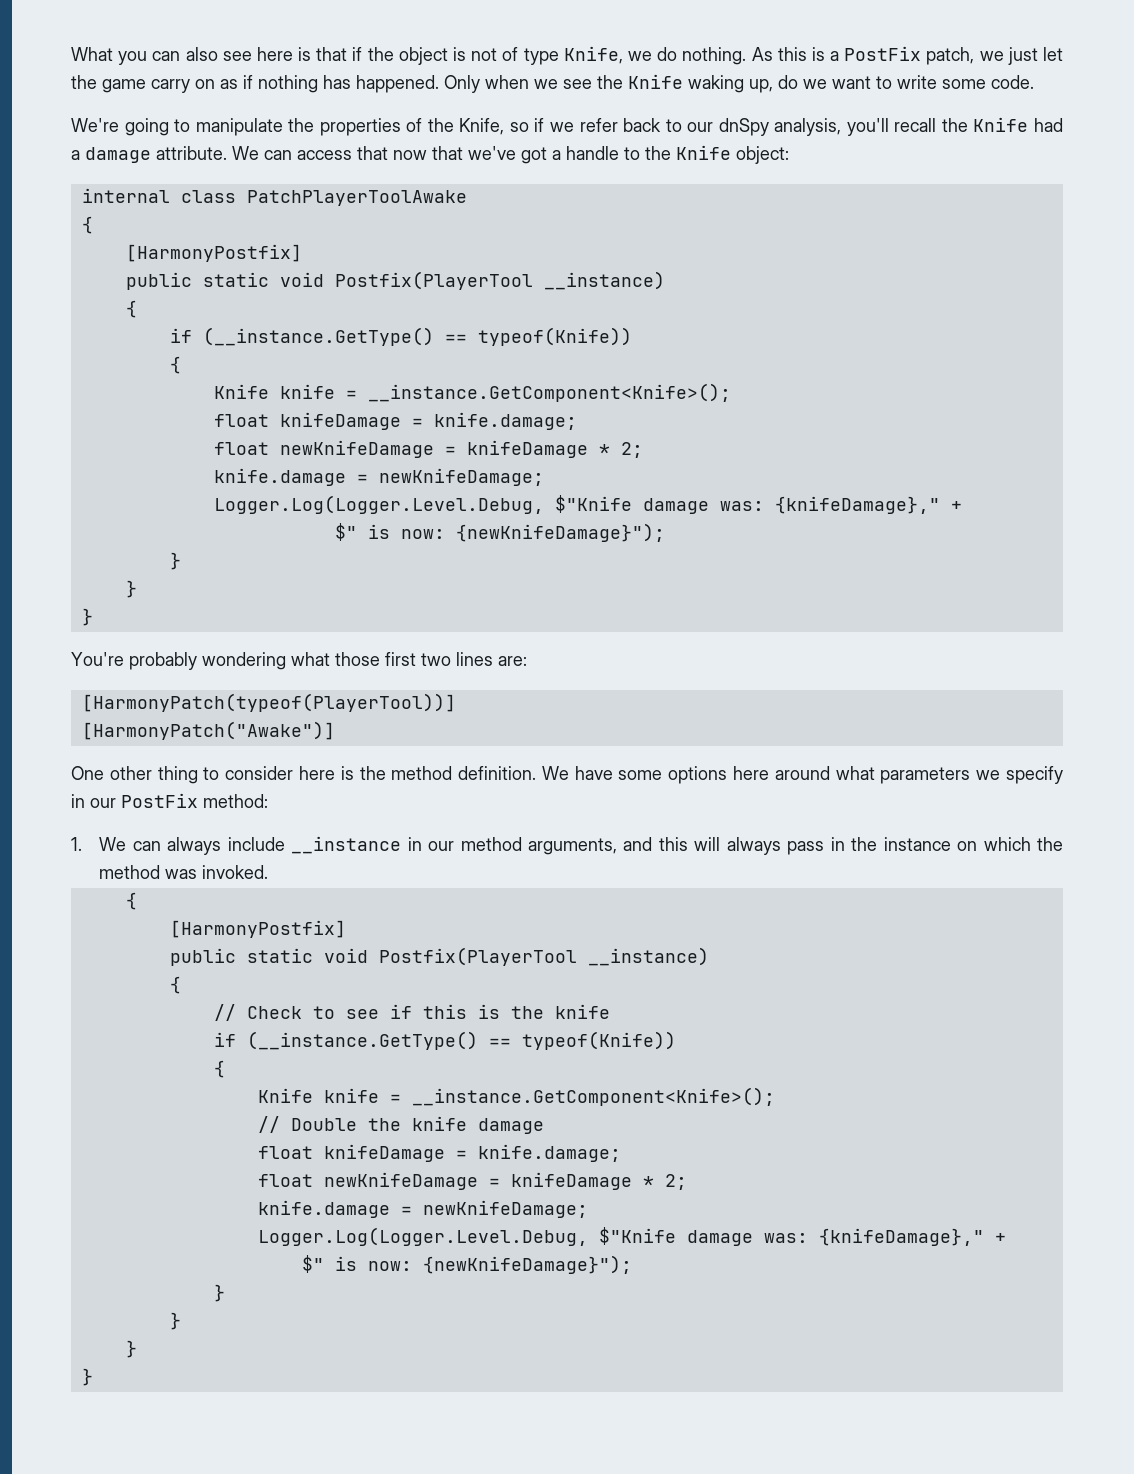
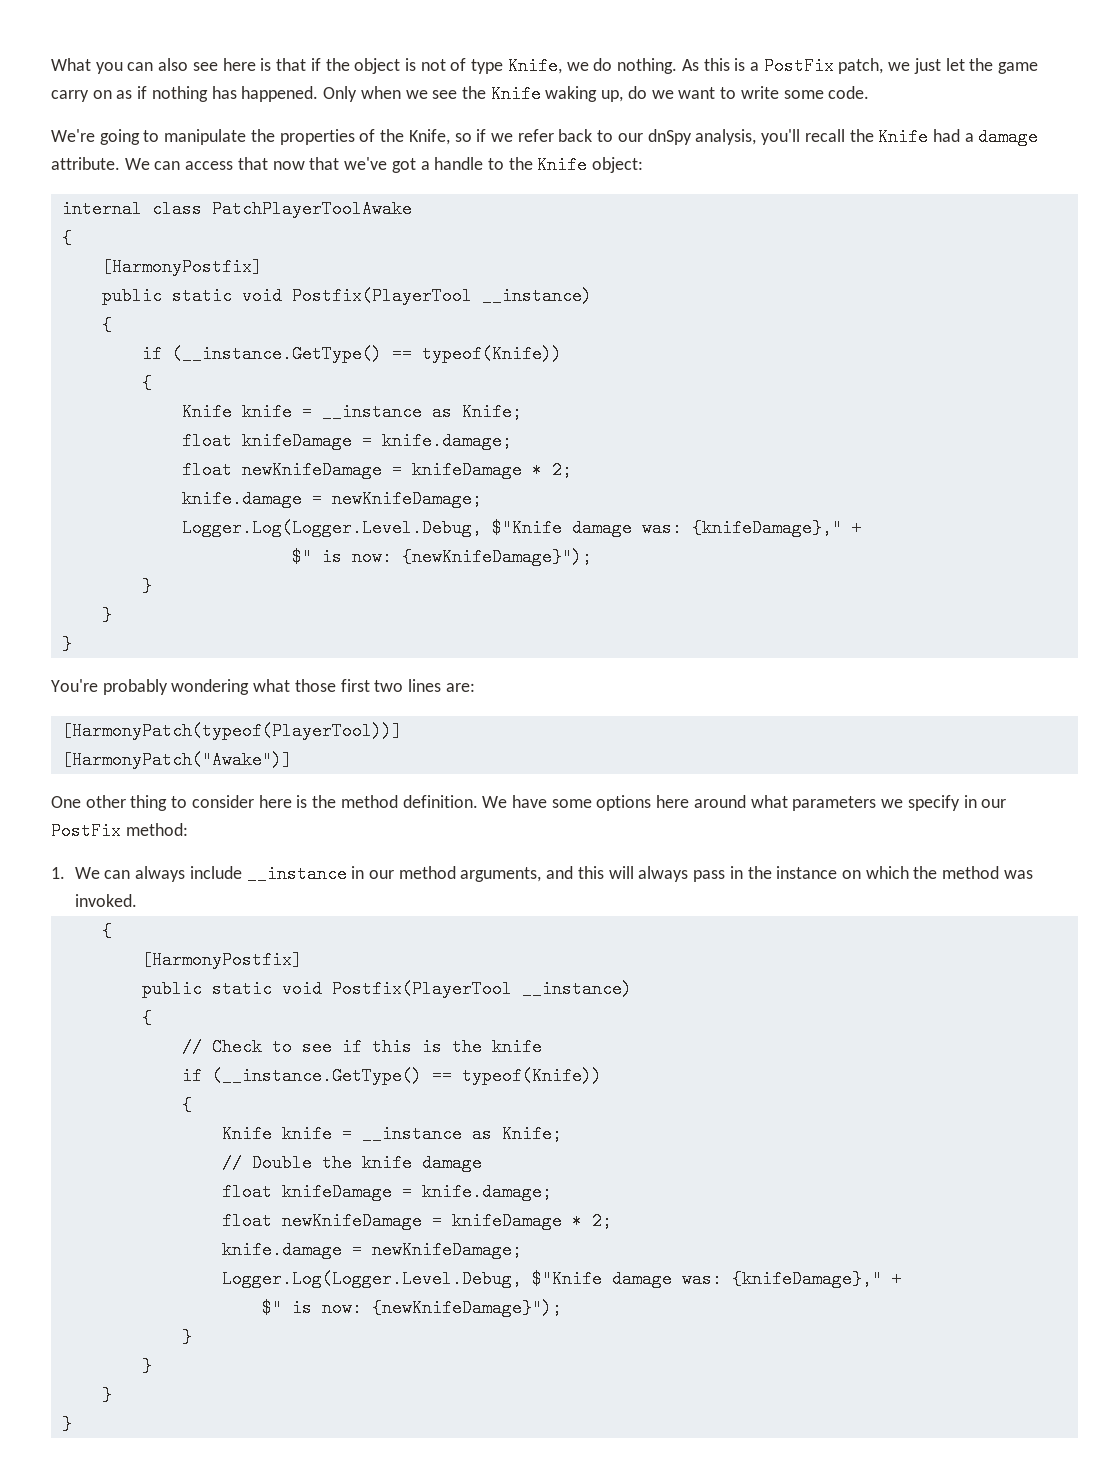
[367,383,731,402] __instance.GetComponent<Knife>(); -> [321,403,522,421] __instance as Knife;
[411,1087,775,1106] __instance.GetComponent<Knife>(); -> [361,1125,562,1143] __instance as Knife;

